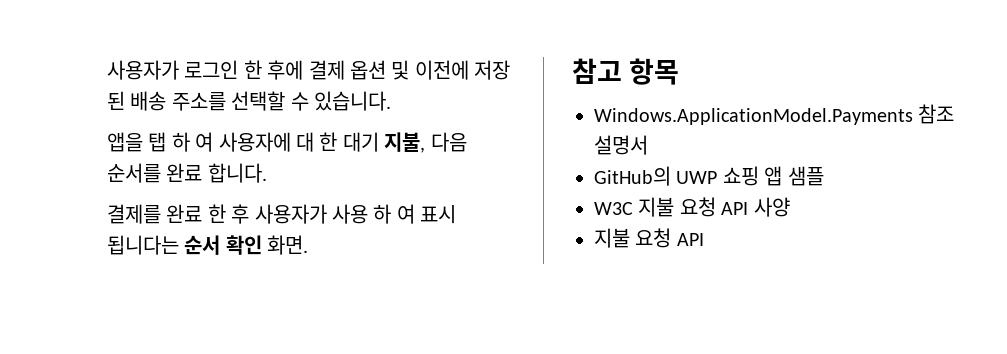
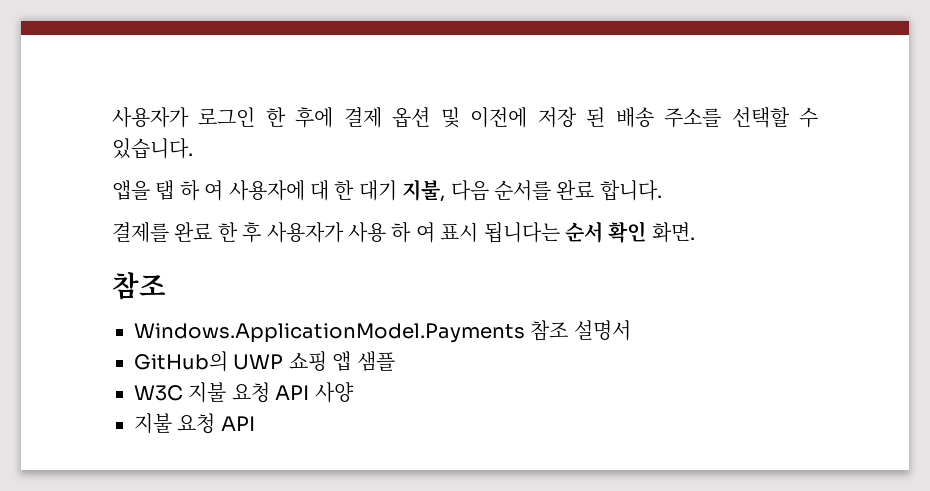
[572,58,680,85] 참고 항목 -> [112,272,166,300] 참조

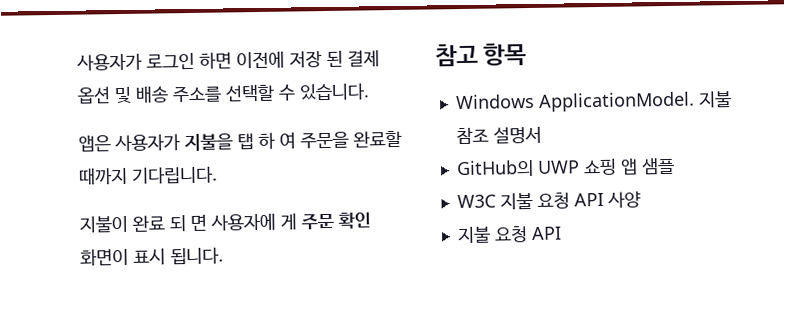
[265,107,606,128] 한 후에 결제 옵션 및 이전에 저장 된 -> [199,50,380,69] [77,86,132,104] 하면 이전에 저장 된 결제 옵션 및
[112,179,662,202] [112,221,695,243] [112,272,166,300] [134,323,525,343] 앱을 탭 하 여 사용자에 대 한 대기 지불, 다음 순서를 완료 합니다. // 결제를 완료 한 후 사용자가 사용 하 여 표시 됩니다는 순서 확인 화면. // 참조 // Windows.ApplicationModel.Payments -> [78,130,402,152] [79,166,218,185] [79,212,371,233] [80,247,224,267] [435,43,528,67] [454,91,732,112] 앱은 사용자가 지불을 탭 하 여 주문을 완료할 때까지 기다립니다. // 지불이 완료 되 면 사용자에 게 주문 확인 화면이 표시 됩니다. // 참고 항목 // Windows ApplicationModel. 지불

